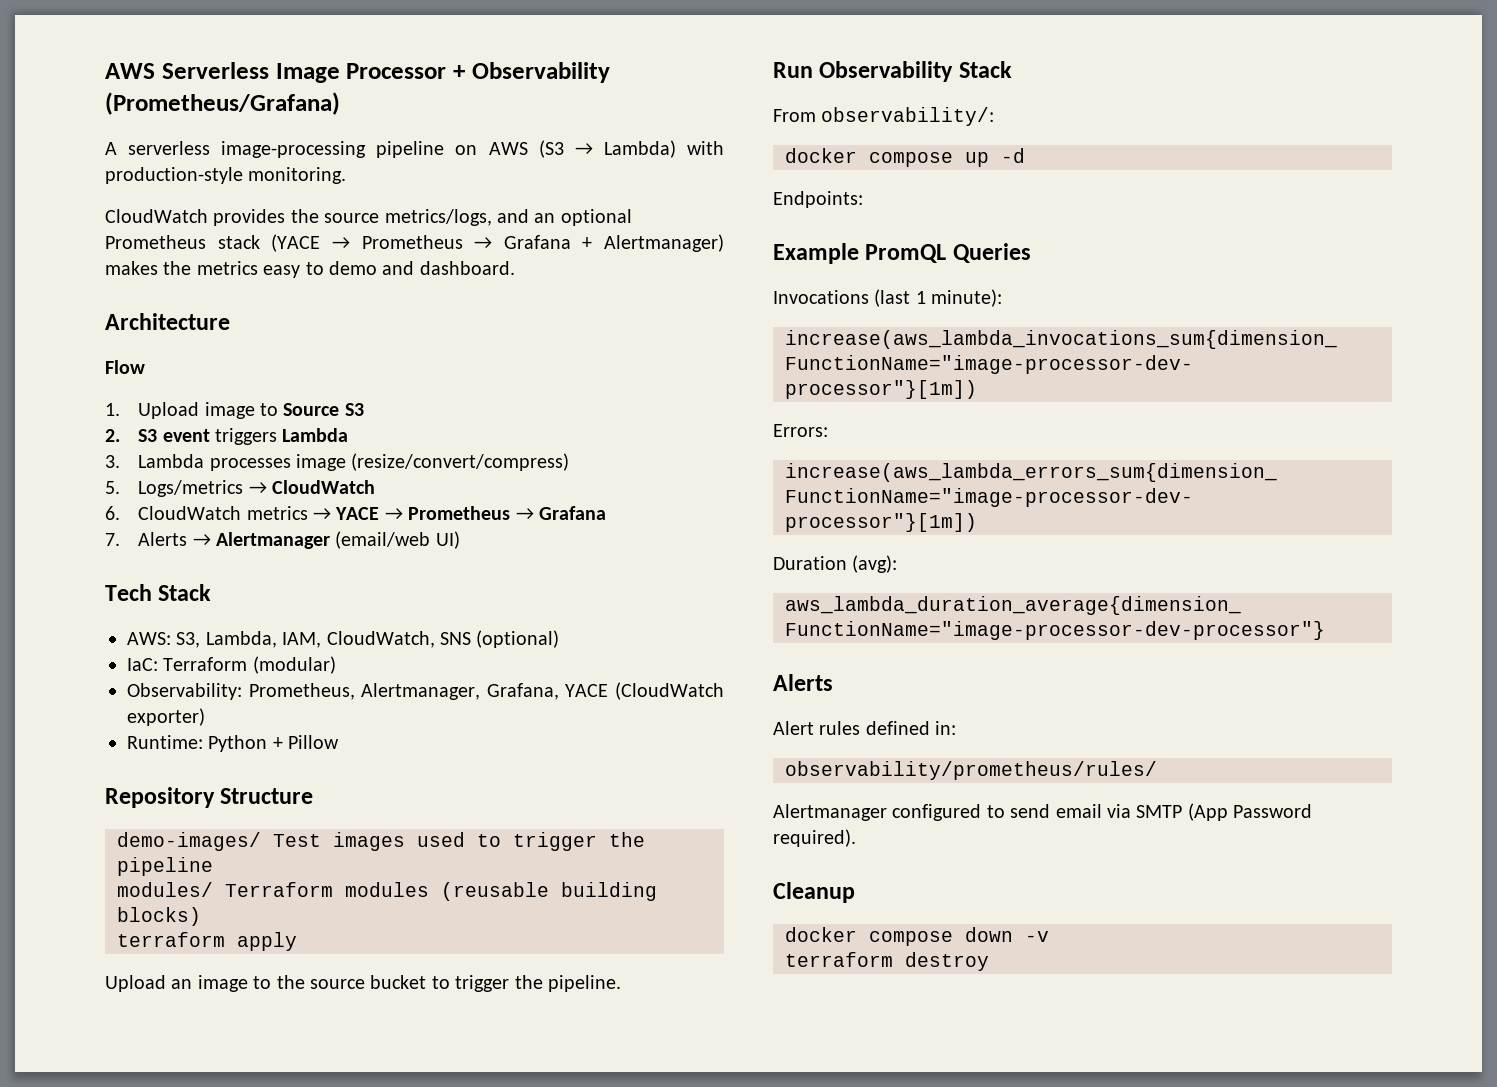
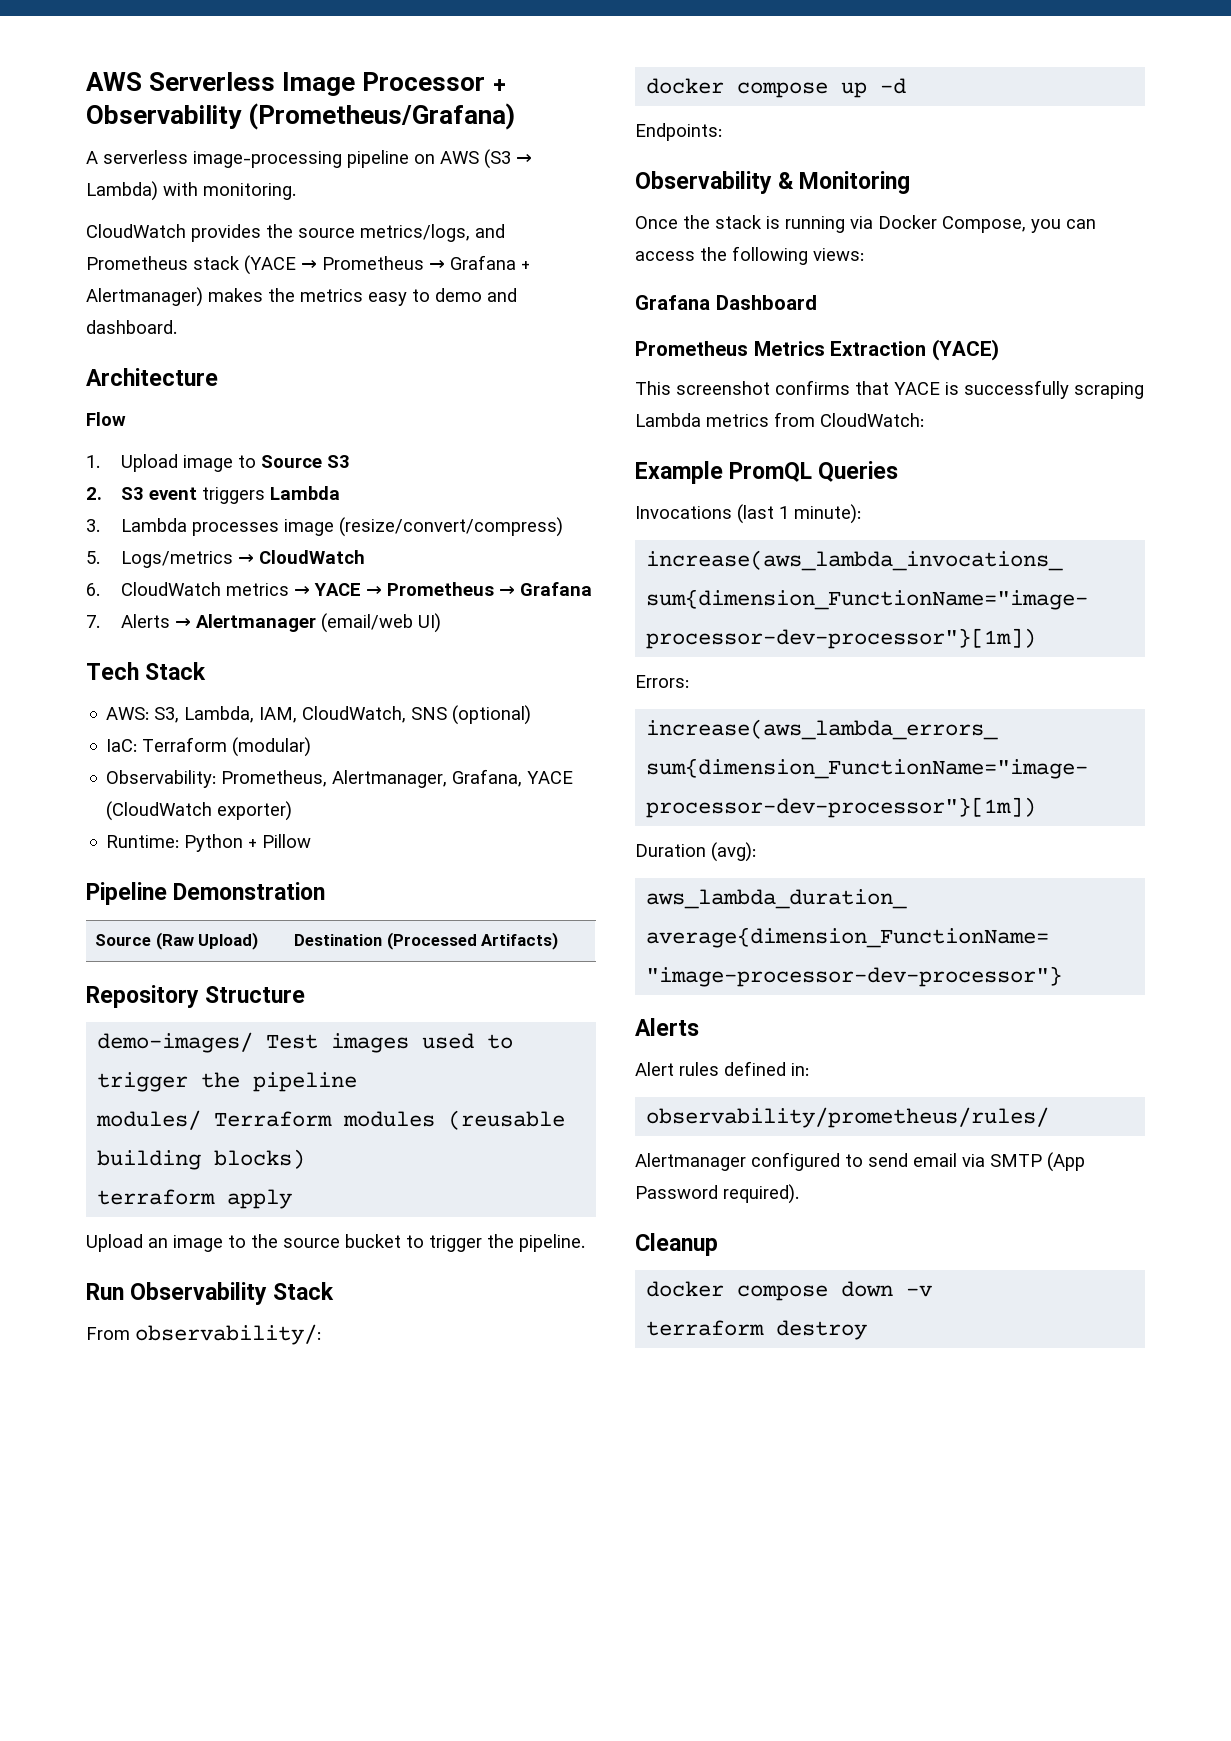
[105,167,243,184] production-style -> (198, 189) none
[534,209,632,226] an optional -> (505, 231) none
(340, 742) none -> [86,882,326,905] [95,932,259,950] [294,932,559,950] // Pipeline Demonstration // Source (Raw Upload) | Destination (Processed Artifacts)
(863, 199) none -> [635,171,911,194] [635,215,1096,233] [635,246,864,265] [635,295,817,310] [635,339,999,361] [635,380,1144,399] [635,412,924,427] // Observability & Monitoring // Once the stack is running via Docker Compose, you can access the following views: // Grafana Dashboard // Prometheus Metrics Extraction (YACE) // This screenshot confirms that YACE is successfully scraping Lambda metrics from CloudWatch:

